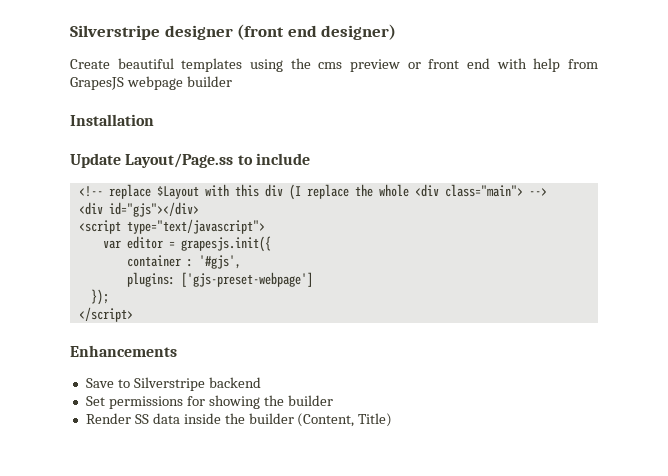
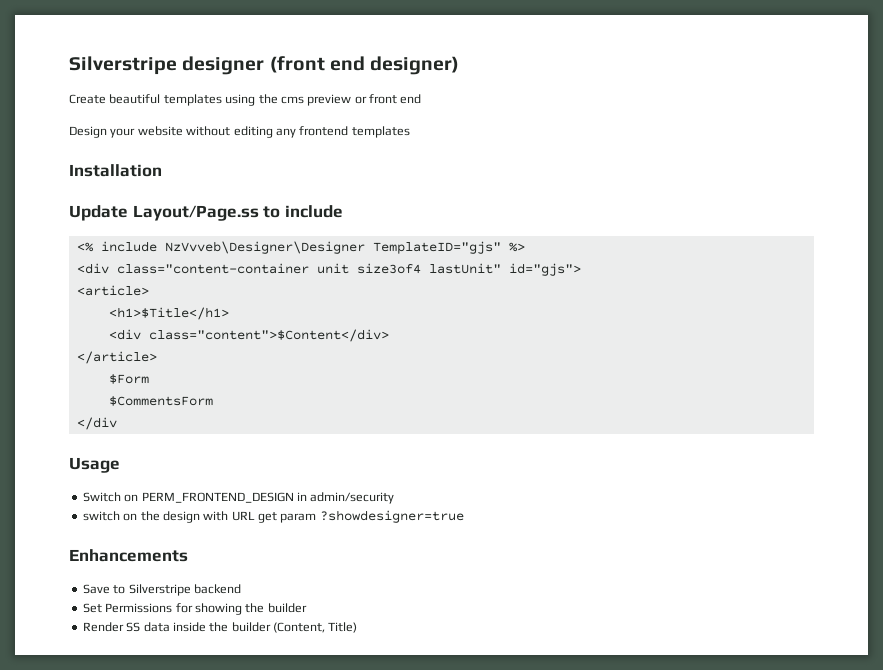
[496,58,598,72] [70,76,232,90] with help from GrapesJS webpage builder -> [69,126,410,138] // Design your website without editing any frontend templates
[78,184,547,200] [78,202,199,217] [78,219,265,234] [102,236,271,252] [126,255,241,269] [126,272,313,287] [90,289,109,305] [78,307,133,322] <!-- replace $Layout with this div (I replace the whole <div class="main"> --> // <div id="gjs"></div> // <script type="text/javascript"> // var editor = grapesjs.init({ // container : '#gjs', // plugins: ['gjs-preset-webpage'] // }); // </script> -> [76,241,525,254] [76,263,581,276] [76,285,149,296] [108,307,229,320] [108,329,389,342] [76,351,157,364] [108,374,149,384] [108,396,213,406] [76,417,117,430] [69,457,120,473] [82,492,395,504] [82,510,464,523] <% include NzVvveb\Designer\Designer TemplateID="gjs" %> // <div class="content-container unit size3of4 lastUnit" id="gjs"> // <article> // <h1>$Title</h1> // <div class="content">$Content</div> // </article> // $Form // $CommentsForm // </div // Usage // Switch on PERM_FRONTEND_DESIGN in admin/security // switch on the design with URL get param ?showdesigner=true
[108,396,183,409] permissions -> [105,603,173,613] Permissions

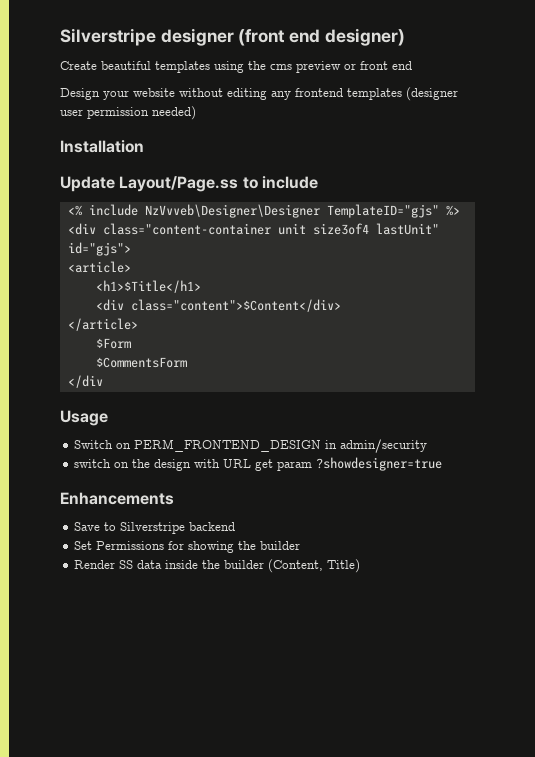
(410, 132) none -> [406,87,458,101] [60,106,196,120] (designer user permission needed)

